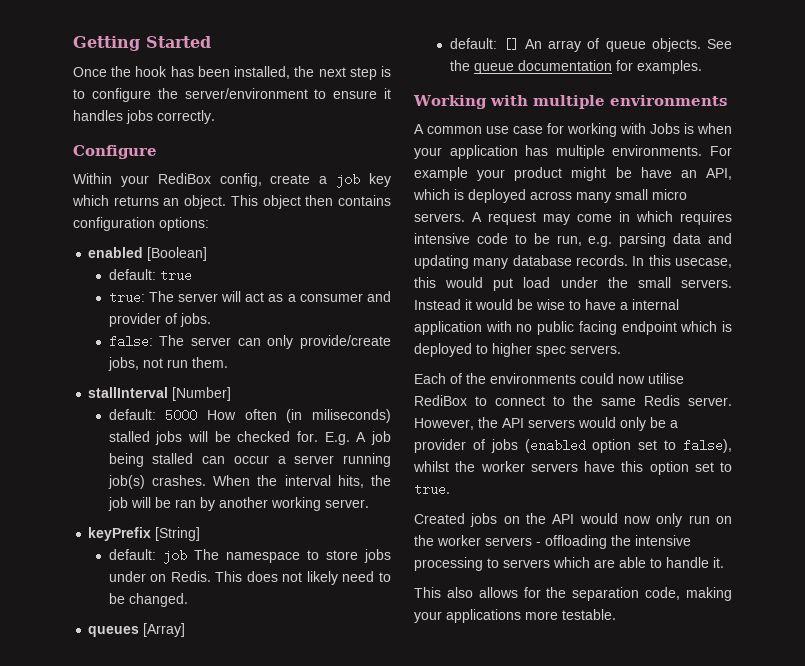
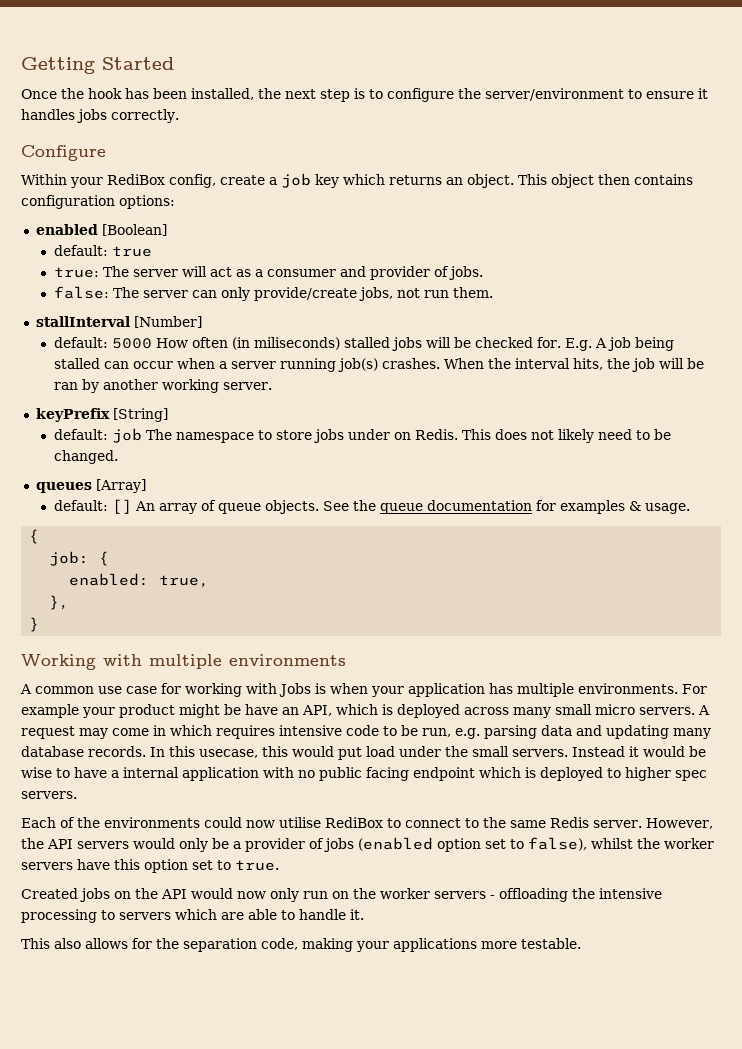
(269, 459) none -> [176,358,215,369] when
[636,60,702,74] examples. -> [559,500,690,514] [29,529,40,544] [49,551,110,566] [69,573,210,588] [49,595,70,610] [29,617,40,632] examples & usage. // { // job: { // enabled: true, // }, // }

